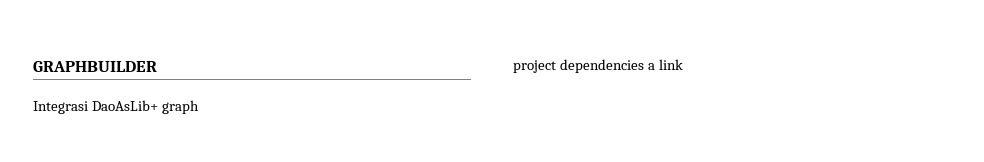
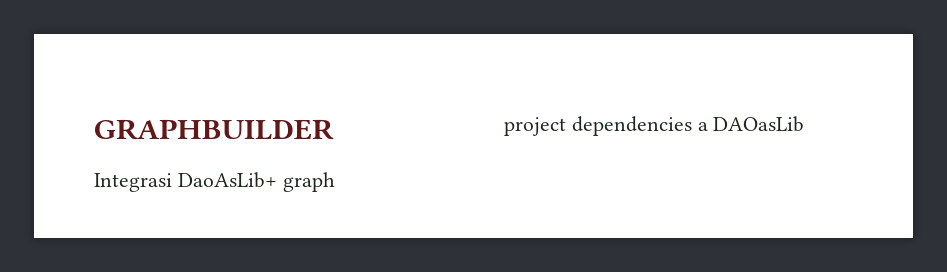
[658,59,683,70] link -> [713,116,805,132] DAOasLib

